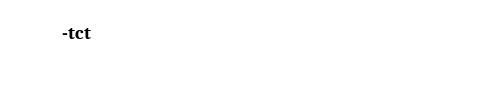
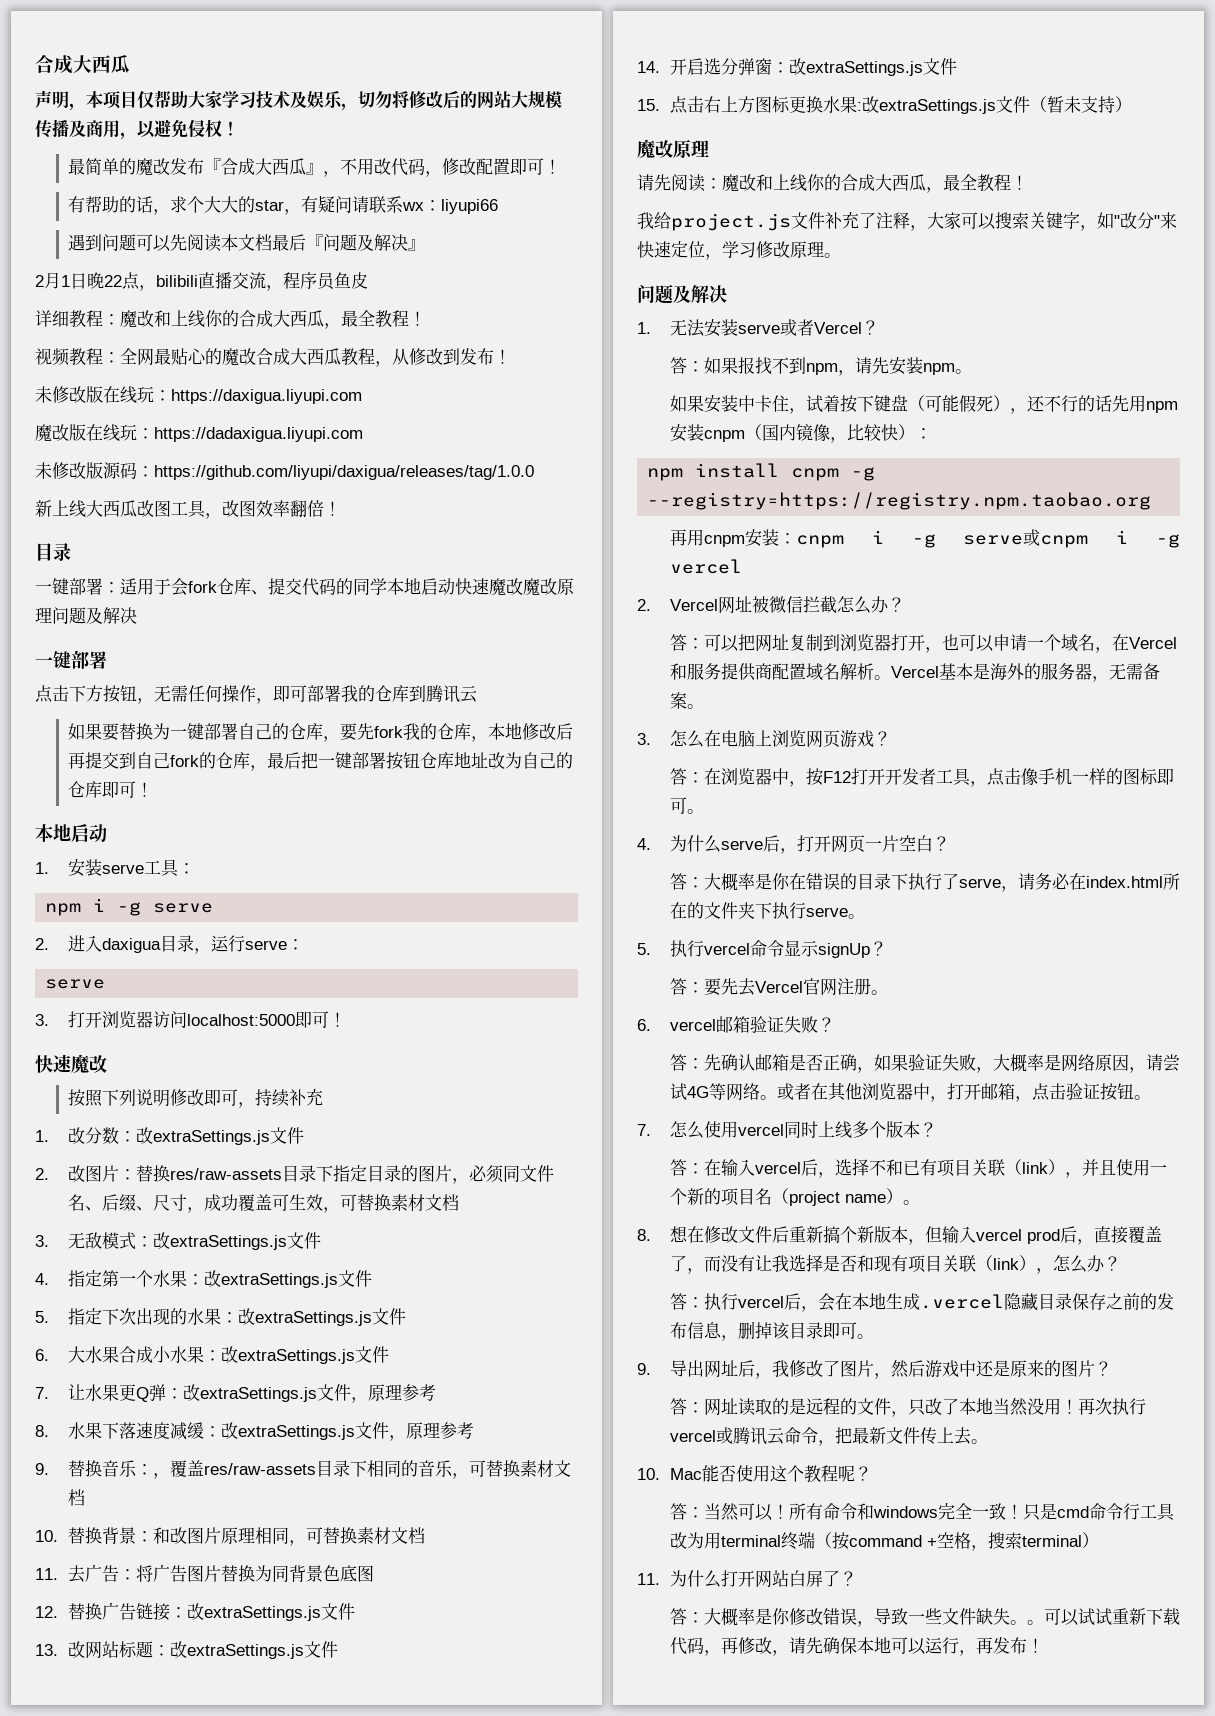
[62,28,91,39] -tct -> [35,55,130,74] [35,90,562,111] [35,119,239,140] [67,158,561,177] [67,195,498,215] [67,234,425,252] [35,272,368,291] [35,310,426,329] [35,348,511,367] [35,386,362,404] [35,424,363,442] [35,462,534,480] [35,500,341,519] [35,543,71,561] [35,578,574,596] [35,607,137,624] [35,650,107,669] [35,685,477,704] [67,723,573,742] [67,752,573,771] [67,781,153,798] [35,824,107,842] [35,859,195,877] [45,898,214,916] [35,935,304,954] [45,979,106,989] [35,1011,346,1028] [35,1054,107,1073] [67,1088,323,1108] [35,1127,304,1145] [35,1165,554,1184] [67,1194,459,1213] [35,1232,321,1250] [35,1270,372,1288] [35,1308,406,1326] [35,1346,389,1364] [35,1384,436,1403] [35,1422,474,1441] [35,1460,571,1479] [67,1489,85,1506] [35,1527,425,1546] [35,1564,374,1583] [35,1602,355,1621] [35,1641,338,1659] [637,58,957,76] [637,96,1132,114] [637,139,709,158] [637,174,1028,193] [637,211,1177,231] [637,241,841,260] [637,284,727,304] [637,319,879,337] [669,357,972,376] [669,395,1178,414] [669,423,932,443] [647,463,876,481] [647,492,1152,510] [669,529,1180,548] [669,559,742,574] [637,596,905,614] [669,634,1177,653] [669,663,1160,682] [669,692,704,709] [637,730,891,748] [669,768,1174,787] [669,797,704,814] [637,835,950,854] [669,873,1180,892] [669,902,865,919] [637,940,887,958] [669,978,888,996] [637,1016,835,1033] [669,1054,1180,1073] [669,1082,1151,1102] [637,1121,937,1139] [669,1158,1167,1178] [669,1188,920,1206] [637,1226,1162,1245] [669,1254,1121,1274] [669,1293,1174,1312] [669,1321,874,1341] [637,1360,1112,1379] [669,1398,1146,1417] [669,1427,988,1446] [637,1465,872,1483] [669,1503,1175,1521] [669,1531,1099,1551] [637,1570,857,1588] [669,1608,1180,1627] [669,1637,1044,1656] 合成大西瓜 // 声明，本项目仅帮助大家学习技术及娱乐，切勿将修改后的网站大规模传播及商用，以避免侵权！ // 最简单的魔改发布『合成大西瓜』，不用改代码，修改配置即可！ // 有帮助的话，求个大大的star，有疑问请联系wx：liyupi66 // 遇到问题可以先阅读本文档最后『问题及解决』 // 2月1日晚22点，bilibili直播交流，程序员鱼皮 // 详细教程：魔改和上线你的合成大西瓜，最全教程！ // 视频教程：全网最贴心的魔改合成大西瓜教程，从修改到发布！ // 未修改版在线玩：https://daxigua.liyupi.com // 魔改版在线玩：https://dadaxigua.liyupi.com // 未修改版源码：https://github.com/liyupi/daxigua/releases/tag/1.0.0 // 新上线大西瓜改图工具，改图效率翻倍！ // 目录 // 一键部署：适用于会fork仓库、提交代码的同学本地启动快速魔改魔改原理问题及解决 // 一键部署 // 点击下方按钮，无需任何操作，即可部署我的仓库到腾讯云 // 如果要替换为一键部署自己的仓库，要先fork我的仓库，本地修改后再提交到自己fork的仓库，最后把一键部署按钮仓库地址改为自己的仓库即可！ // 本地启动 // 1.安装serve工具： // npm i -g serve // 2.进入daxigua目录，运行serve： // serve // 3.打开浏览器访问localhost:5000即可！ // 快速魔改 // 按照下列说明修改即可，持续补充 // 1.改分数：改extraSettings.js文件 // 2.改图片：替换res/raw-assets目录下指定目录的图片，必须同文件名、后缀、尺寸，成功覆盖可生效，可替换素材文档 // 3.无敌模式：改extraSettings.js文件 // 4.指定第一个水果：改extraSettings.js文件 // 5.指定下次出现的水果：改extraSettings.js文件 // 6.大水果合成小水果：改extraSettings.js文件 // 7.让水果更Q弹：改extraSettings.js文件，原理参考 // 8.水果下落速度减缓：改extraSettings.js文件，原理参考 // 9.替换音乐：，覆盖res/raw-assets目录下相同的音乐，可替换素材文档 // 10.替换背景：和改图片原理相同，可替换素材文档 // 11.去广告：将广告图片替换为同背景色底图 // 12.替换广告链接：改extraSettings.js文件 // 13.改网站标题：改extraSettings.js文件 // 14.开启选分弹窗：改extraSettings.js文件 // 15.点击右上方图标更换水果:改extraSettings.js文件（暂未支持） // 魔改原理 // 请先阅读：魔改和上线你的合成大西瓜，最全教程！ // 我给project.js文件补充了注释，大家可以搜索关键字，如"改分"来快速定位，学习修改原理。 // 问题及解决 // 1.无法安装serve或者Vercel？ // 答：如果报找不到npm，请先安装npm。 // 如果安装中卡住，试着按下键盘（可能假死），还不行的话先用npm安装cnpm（国内镜像，比较快）： // npm install cnpm -g --registry=https://registry.npm.taobao.org // 再用cnpm安装：cnpm i -g serve或cnpm i -g vercel // 2. Vercel网址被微信拦截怎么办？ // 答：可以把网址复制到浏览器打开，也可以申请一个域名，在Vercel和服务提供商配置域名解析。Vercel基本是海外的服务器，无需备案。 // 3.怎么在电脑上浏览网页游戏？ // 答：在浏览器中，按F12打开开发者工具，点击像手机一样的图标即可。 // 4.为什么serve后，打开网页一片空白？ // 答：大概率是你在错误的目录下执行了serve，请务必在index.html所在的文件夹下执行serve。 // 5.执行vercel命令显示signUp？ // 答：要先去Vercel官网注册。 // 6. vercel邮箱验证失败？ // 答：先确认邮箱是否正确，如果验证失败，大概率是网络原因，请尝试4G等网络。或者在其他浏览器中，打开邮箱，点击验证按钮。 // 7.怎么使用vercel同时上线多个版本？ // 答：在输入vercel后，选择不和已有项目关联（link），并且使用一个新的项目名（project name）。 // 8.想在修改文件后重新搞个新版本，但输入vercel prod后，直接覆盖了，而没有让我选择是否和现有项目关联（link），怎么办？ // 答：执行vercel后，会在本地生成.vercel隐藏目录保存之前的发布信息，删掉该目录即可。 // 9.导出网址后，我修改了图片，然后游戏中还是原来的图片？ // 答：网址读取的是远程的文件，只改了本地当然没用！再次执行vercel或腾讯云命令，把最新文件传上去。 // 10. Mac能否使用这个教程呢？ // 答：当然可以！所有命令和windows完全一致！只是cmd命令行工具改为用terminal终端（按command +空格，搜索terminal） // 11.为什么打开网站白屏了？ // 答：大概率是你修改错误，导致一些文件缺失。。可以试试重新下载代码，再修改，请先确保本地可以运行，再发布！

